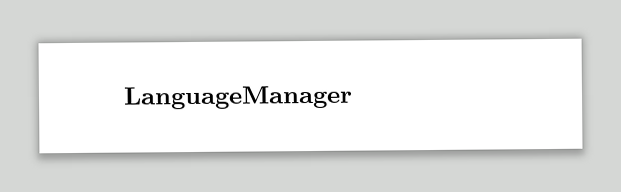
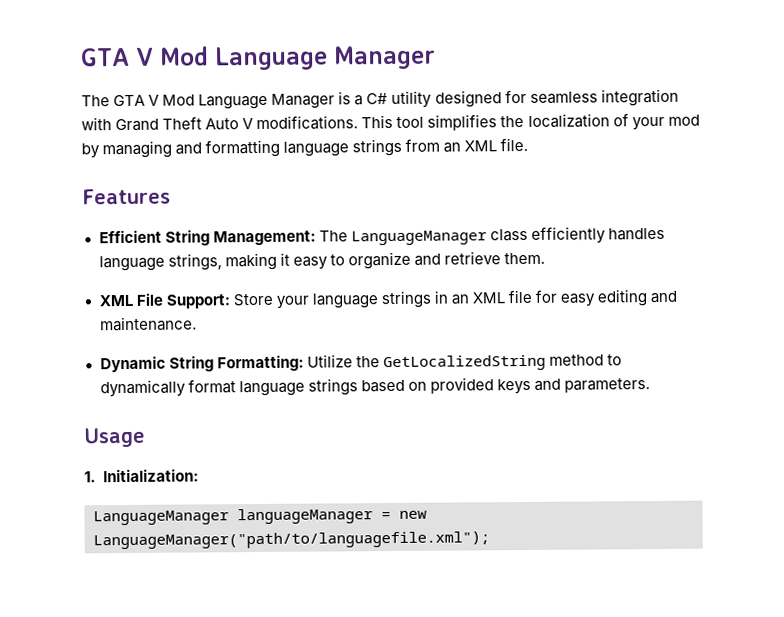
[123,85,353,110] LanguageManager -> [81,45,436,71] [81,88,679,110] [81,113,700,132] [81,137,529,159] [82,188,171,205] [98,226,665,246] [98,251,545,272] [98,289,678,309] [99,316,197,332] [99,354,622,373] [99,377,650,398] [83,427,146,448] [84,468,199,483] [93,508,427,526] [93,531,490,550] GTA V Mod Language Manager // The GTA V Mod Language Manager is a C# utility designed for seamless integration with Grand Theft Auto V modifications. This tool simplifies the localization of your mod by managing and formatting language strings from an XML file. // Features // Efficient String Management: The LanguageManager class efficiently handles language strings, making it easy to organize and retrieve them. // XML File Support: Store your language strings in an XML file for easy editing and maintenance. // Dynamic String Formatting: Utilize the GetLocalizedString method to dynamically format language strings based on provided keys and parameters. // Usage // 1. Initialization: // LanguageManager languageManager = new LanguageManager("path/to/languagefile.xml");

